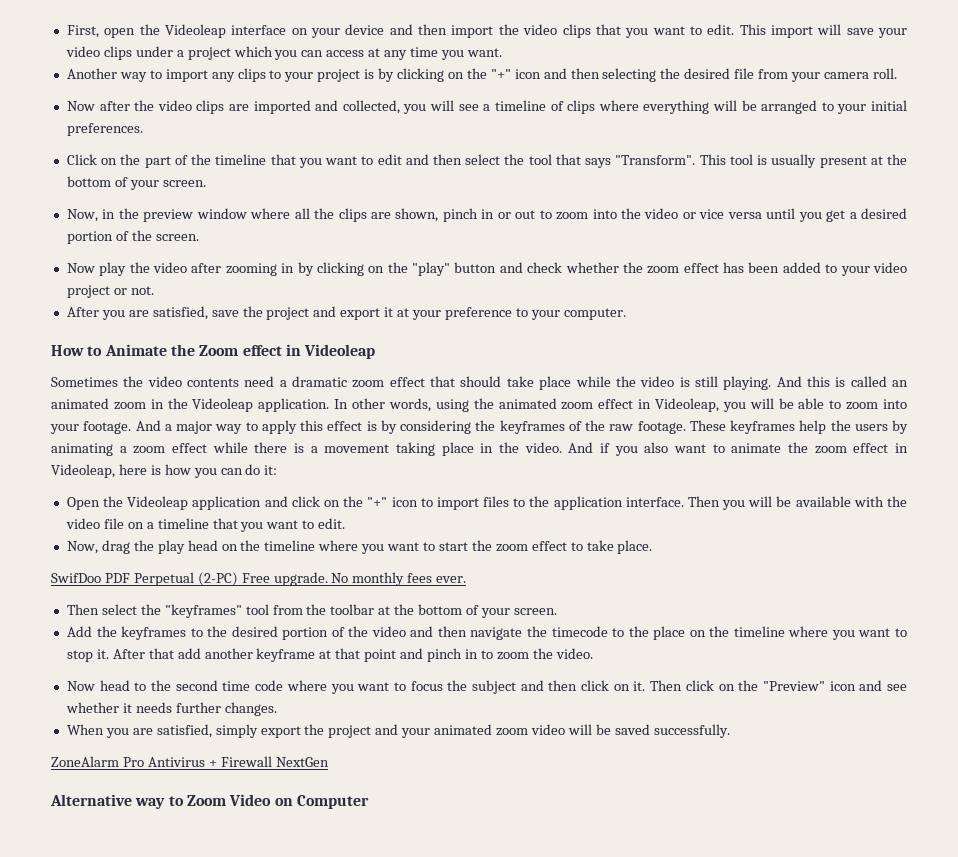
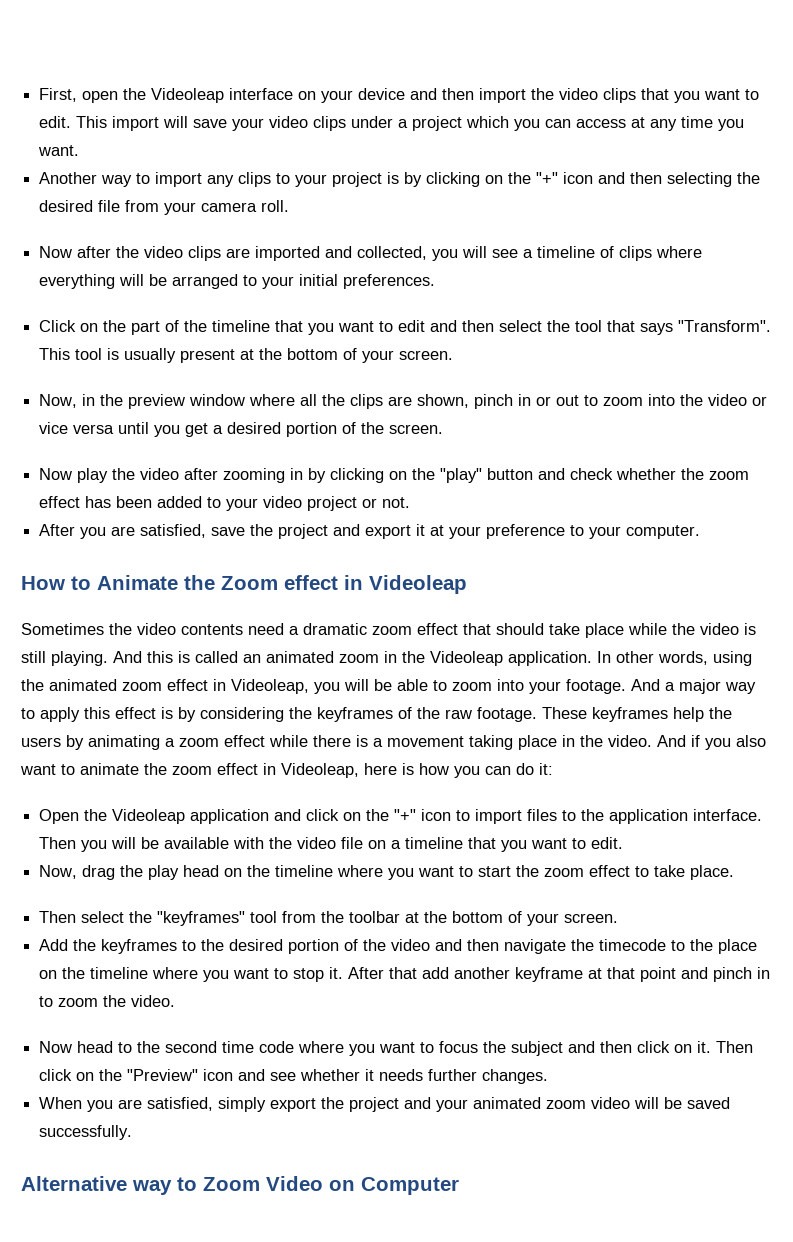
[51,572,467,586] // SwifDoo PDF Perpetual (2-PC) Free upgrade. No monthly fees ever. -> (735, 872) none
[51,756,329,767] // ZoneAlarm Pro Antivirus + Firewall NextGen -> (133, 1132) none

